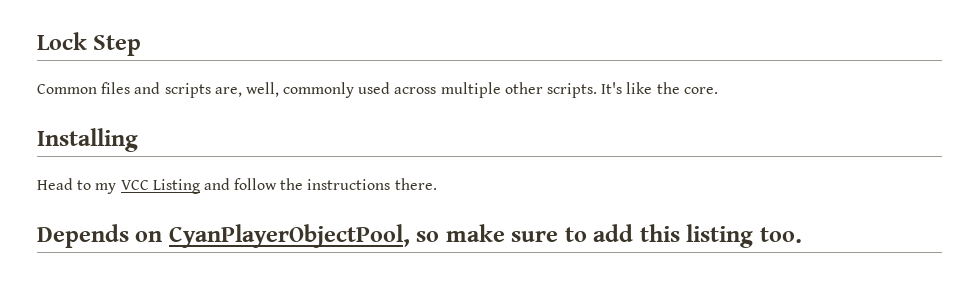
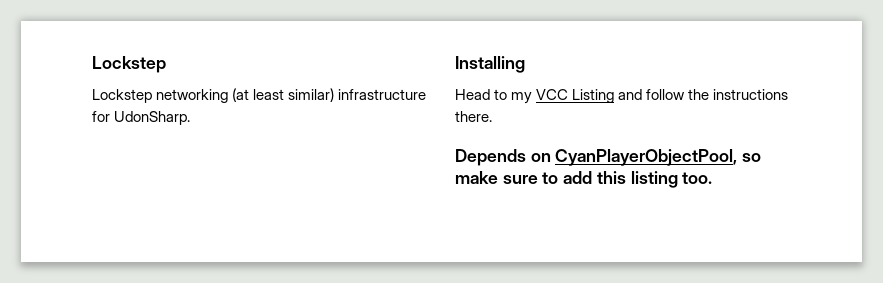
[37,32,142,56] [37,82,718,98] Lock Step // Common files and scripts are, well, commonly used across multiple other scripts. It's like the core. -> [92,56,166,73] [92,88,427,103] [92,111,191,125] Lockstep // Lockstep networking (at least similar) infrastructure for UdonSharp.

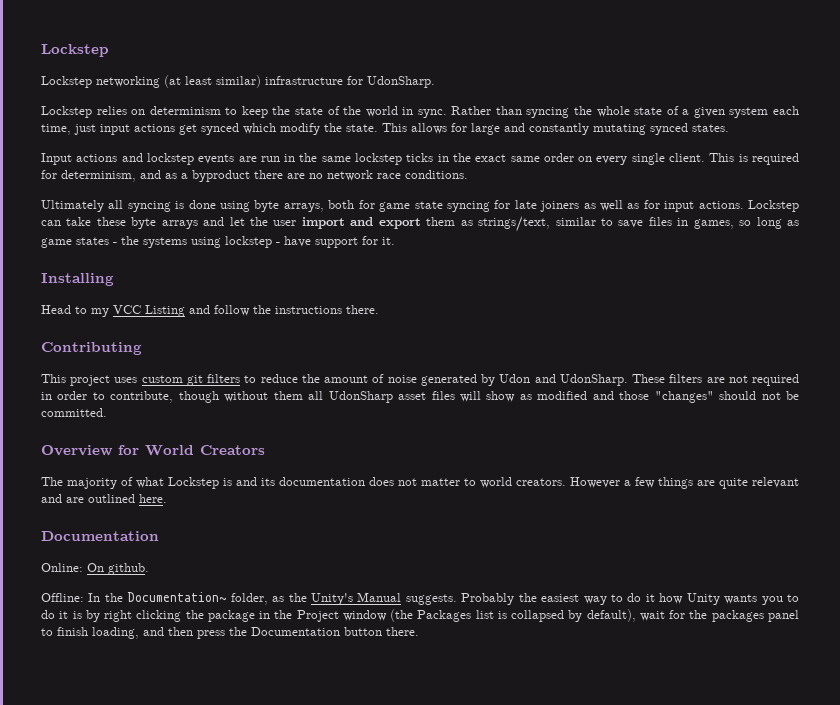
(191, 118) none -> [41,106,800,118] [41,123,729,135] [41,153,800,165] [41,170,468,182] [41,200,799,212] [41,216,799,232] [41,236,395,248] // Lockstep relies on determinism to keep the state of the world in sync. Rather than syncing the whole state of a given system each time, just input actions get synced which modify the state. This allows for large and constantly mutating synced states. // Input actions and lockstep events are run in the same lockstep ticks in the exact same order on every single client. This is required for determinism, and as a byproduct there are no network race conditions. // Ultimately all syncing is done using byte arrays, both for game state syncing for late joiners as well as for input actions. Lockstep can take these byte arrays and let the user import and export them as strings/text, similar to save files in games, so long as game states - the systems using lockstep - have support for it.
[455,149,762,166] [455,171,713,188] Depends on CyanPlayerObjectPool, so make sure to add this listing too. -> [41,342,142,355] [41,374,799,386] [41,391,800,403] [41,408,107,417] [41,445,265,456] [41,477,799,489] [41,494,167,503] [41,531,159,541] [41,563,149,575] [41,592,800,605] [41,609,799,622] [41,627,419,639] Contributing // This project uses custom git filters to reduce the amount of noise generated by Udon and UdonSharp. These filters are not required in order to contribute, though without them all UdonSharp asset files will show as modified and those "changes" should not be committed. // Overview for World Creators // The majority of what Lockstep is and its documentation does not matter to world creators. However a few things are quite relevant and are outlined here. // Documentation // Online: On github. // Offline: In the Documentation~ folder, as the Unity's Manual suggests. Probably the easiest way to do it how Unity wants you to do it is by right clicking the package in the Project window (the Packages list is collapsed by default), wait for the packages panel to finish loading, and then press the Documentation button there.

